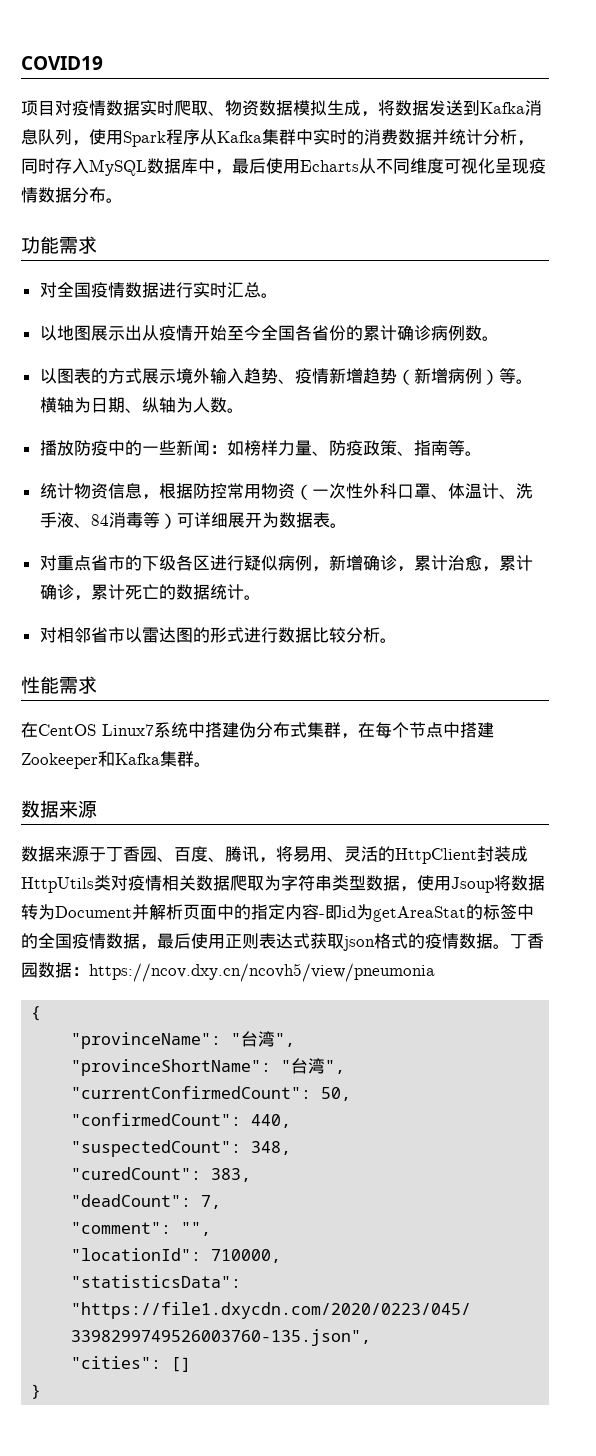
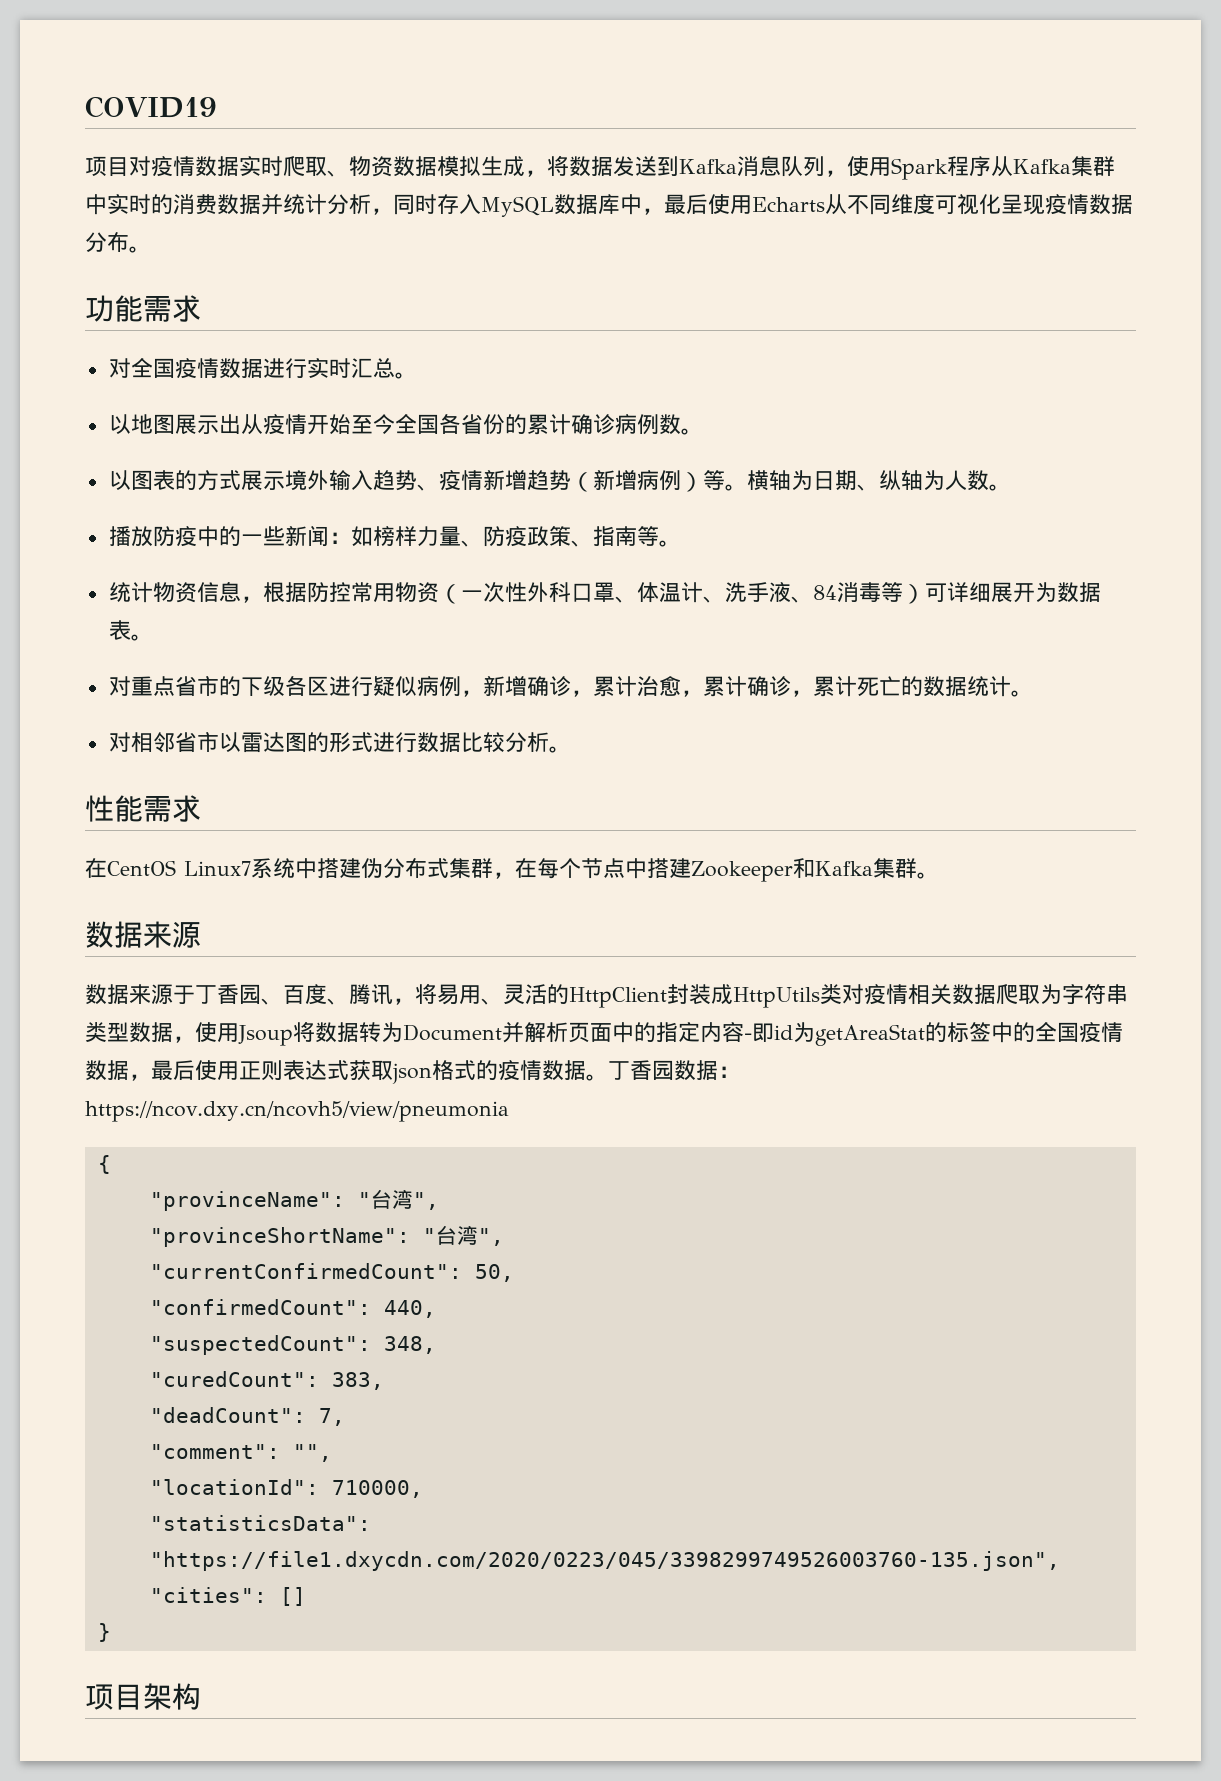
(42, 1391) none -> [85,1683,201,1710] // 项目架构

